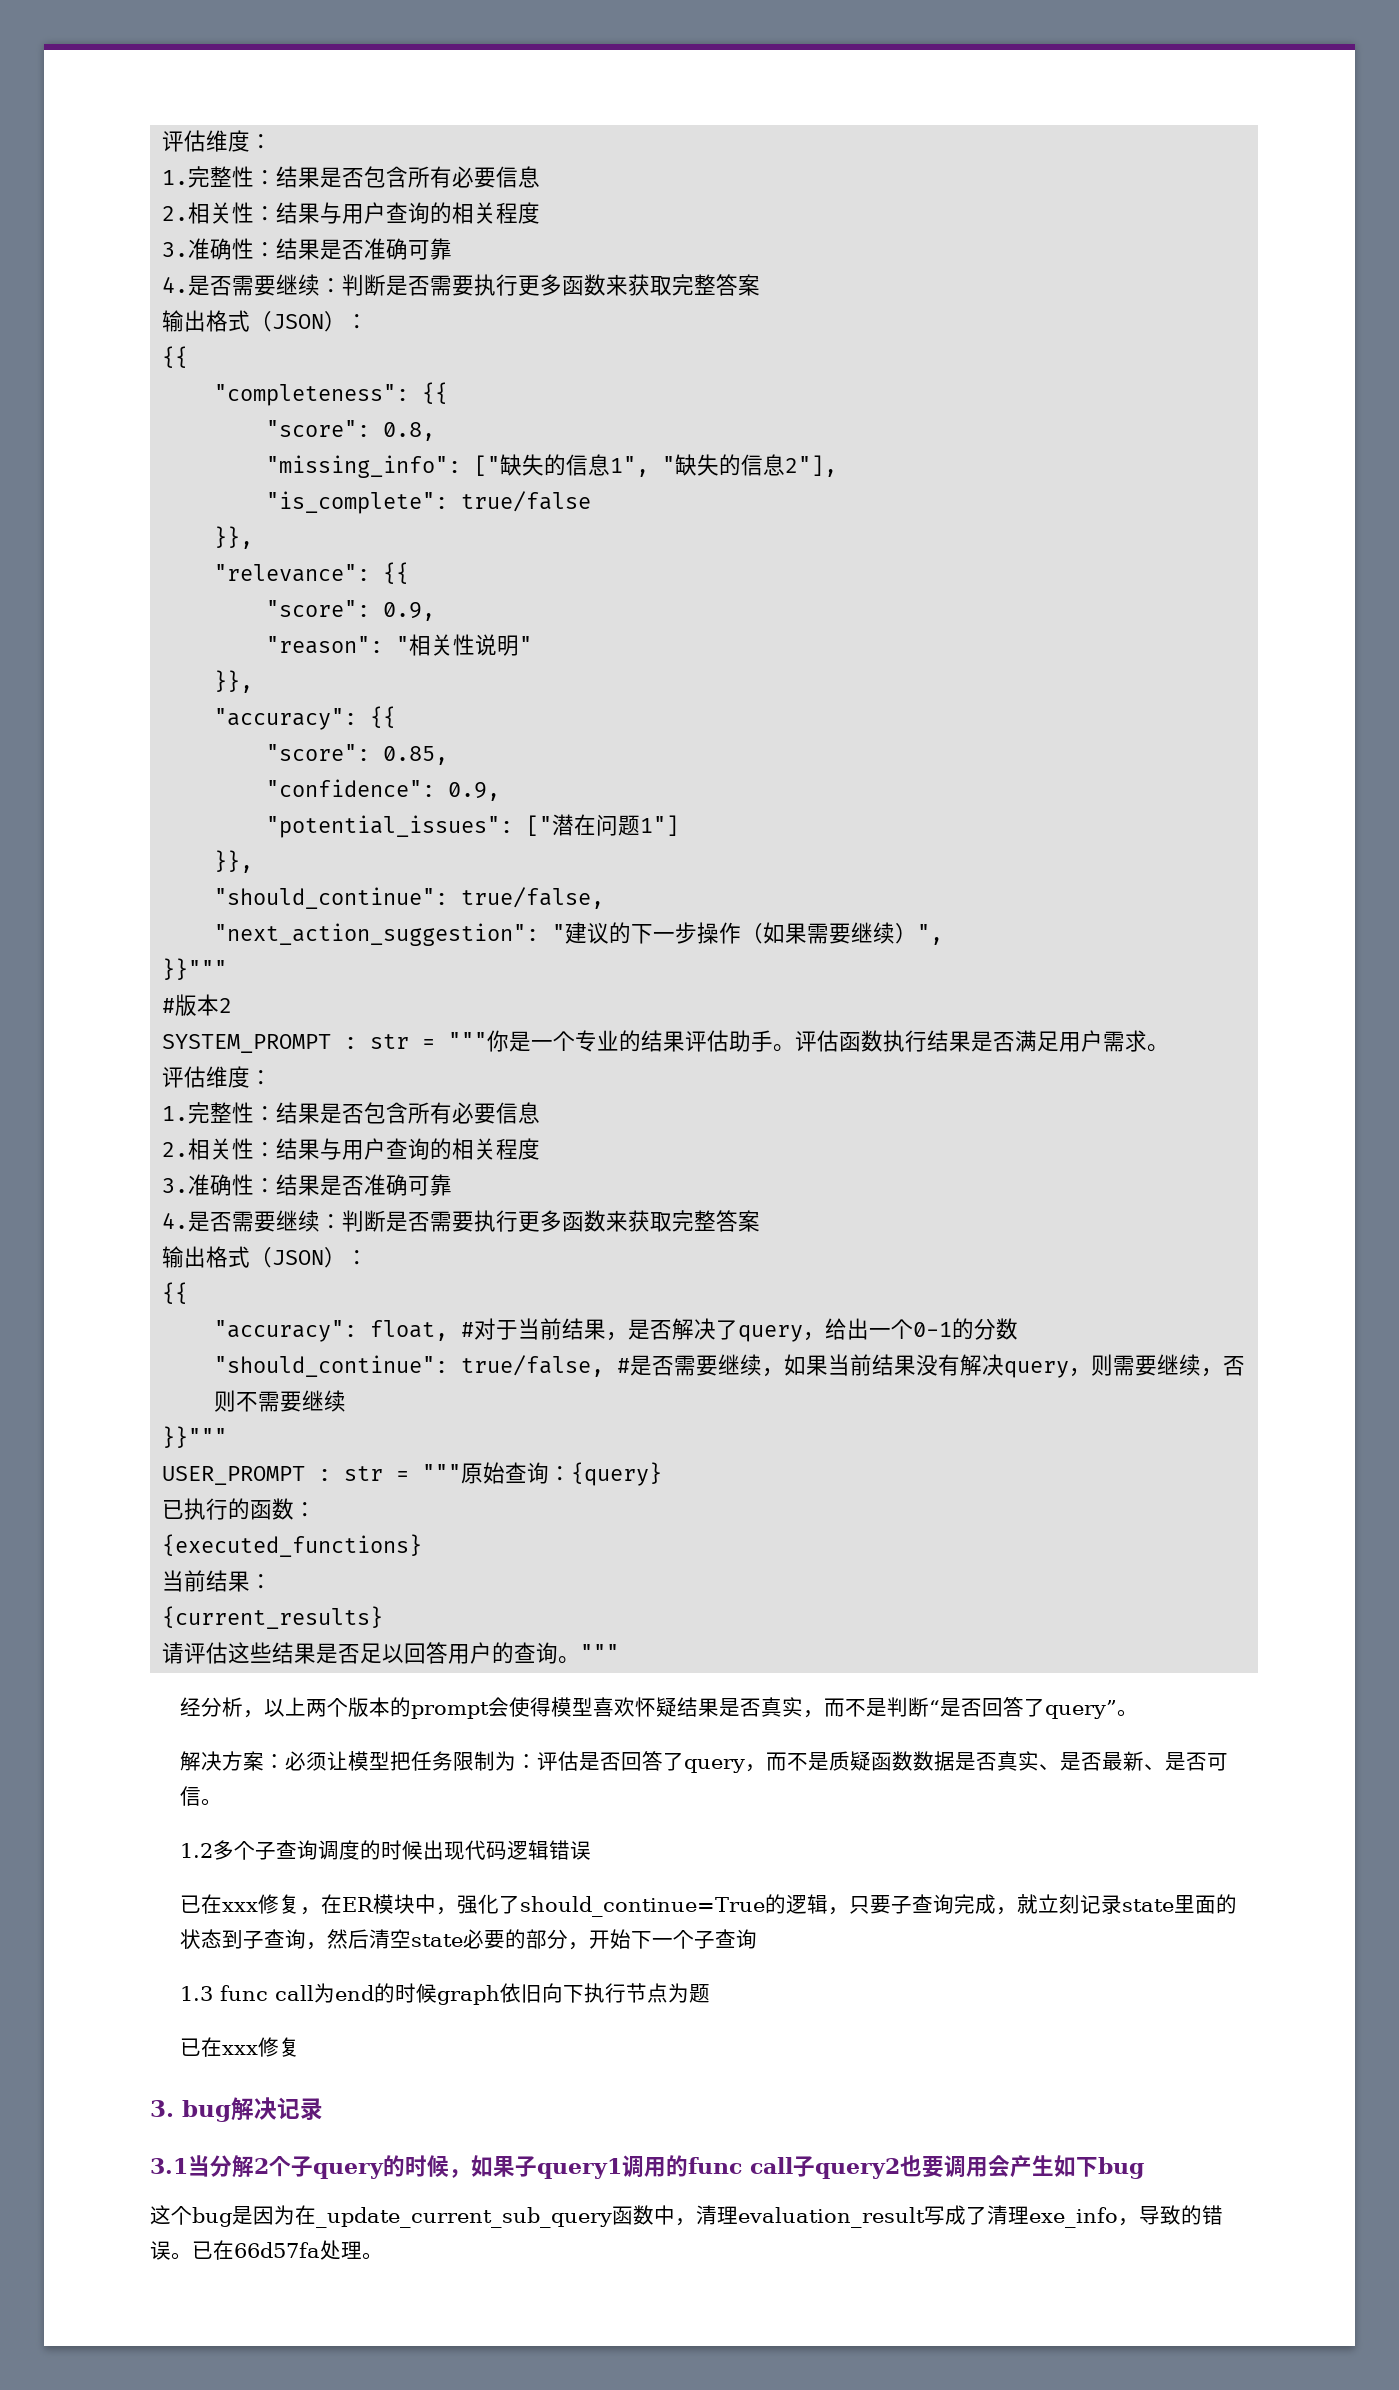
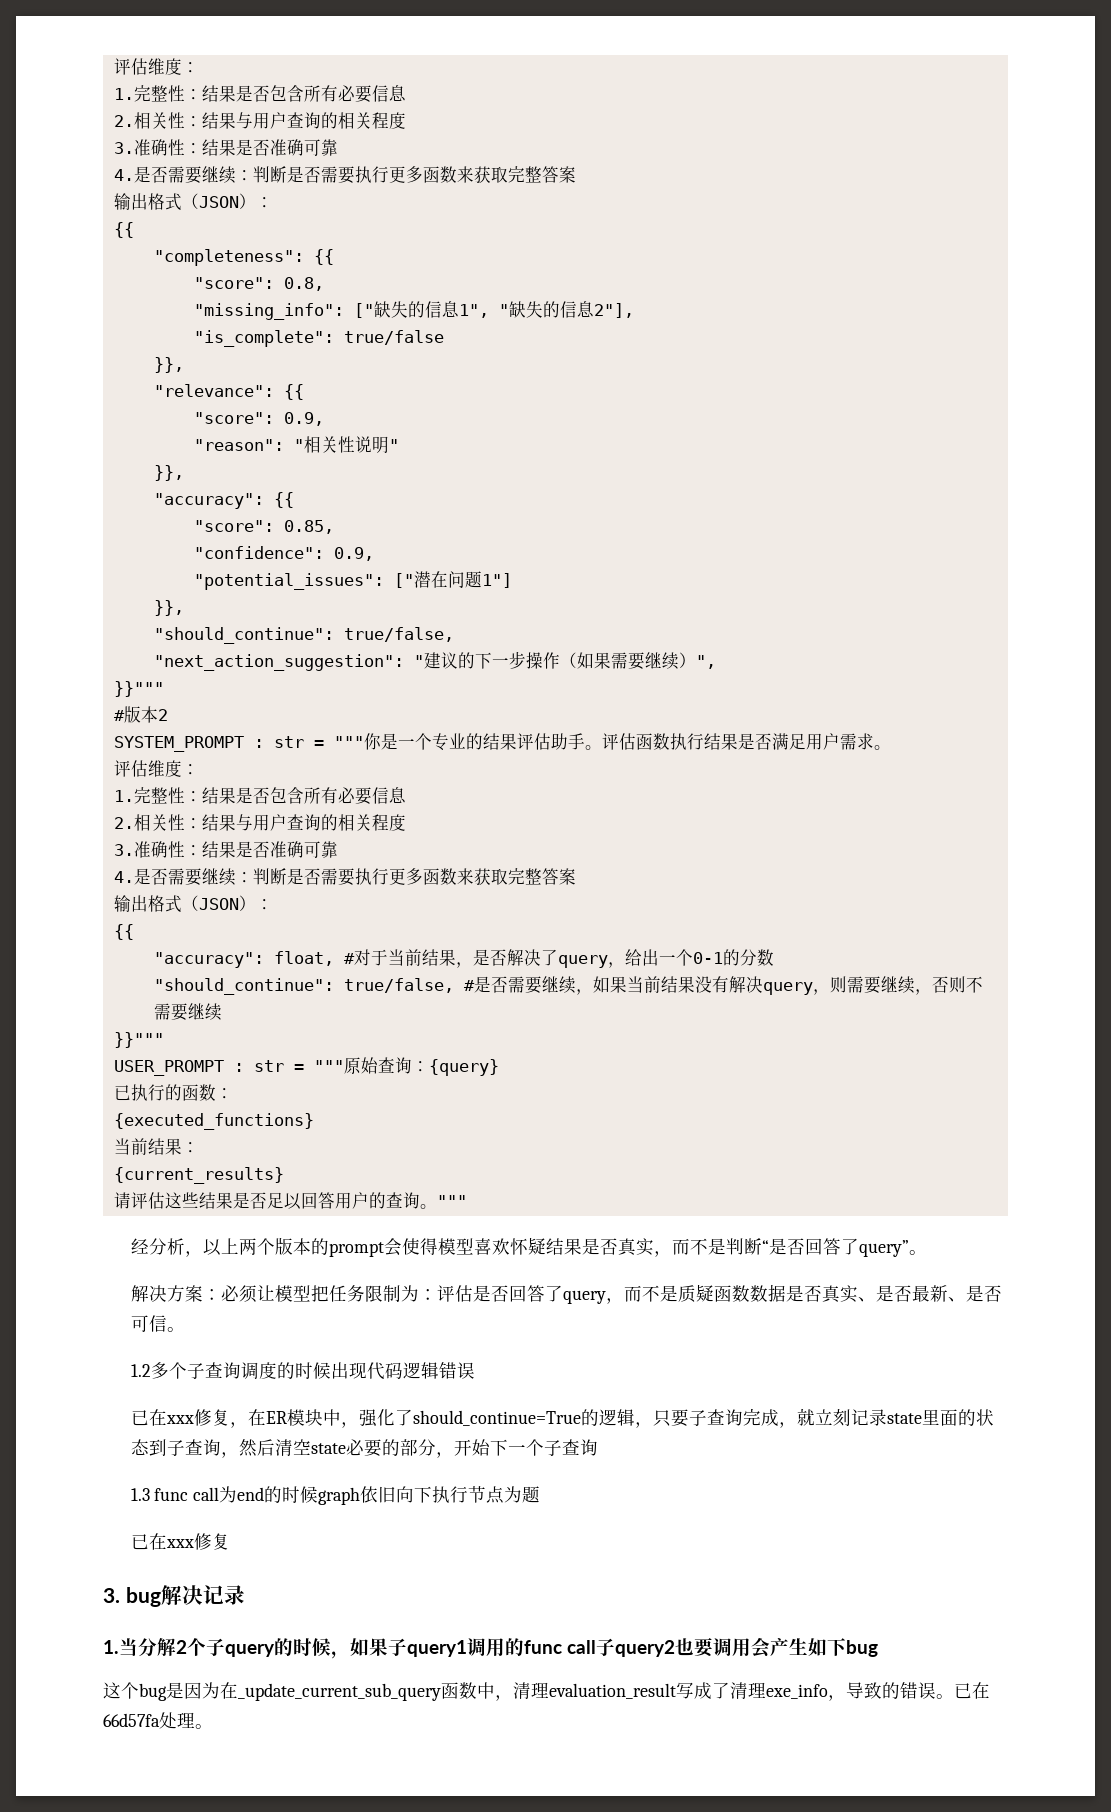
[150,2158,188,2174] 3.1 -> [103,1640,119,1654] 1.

